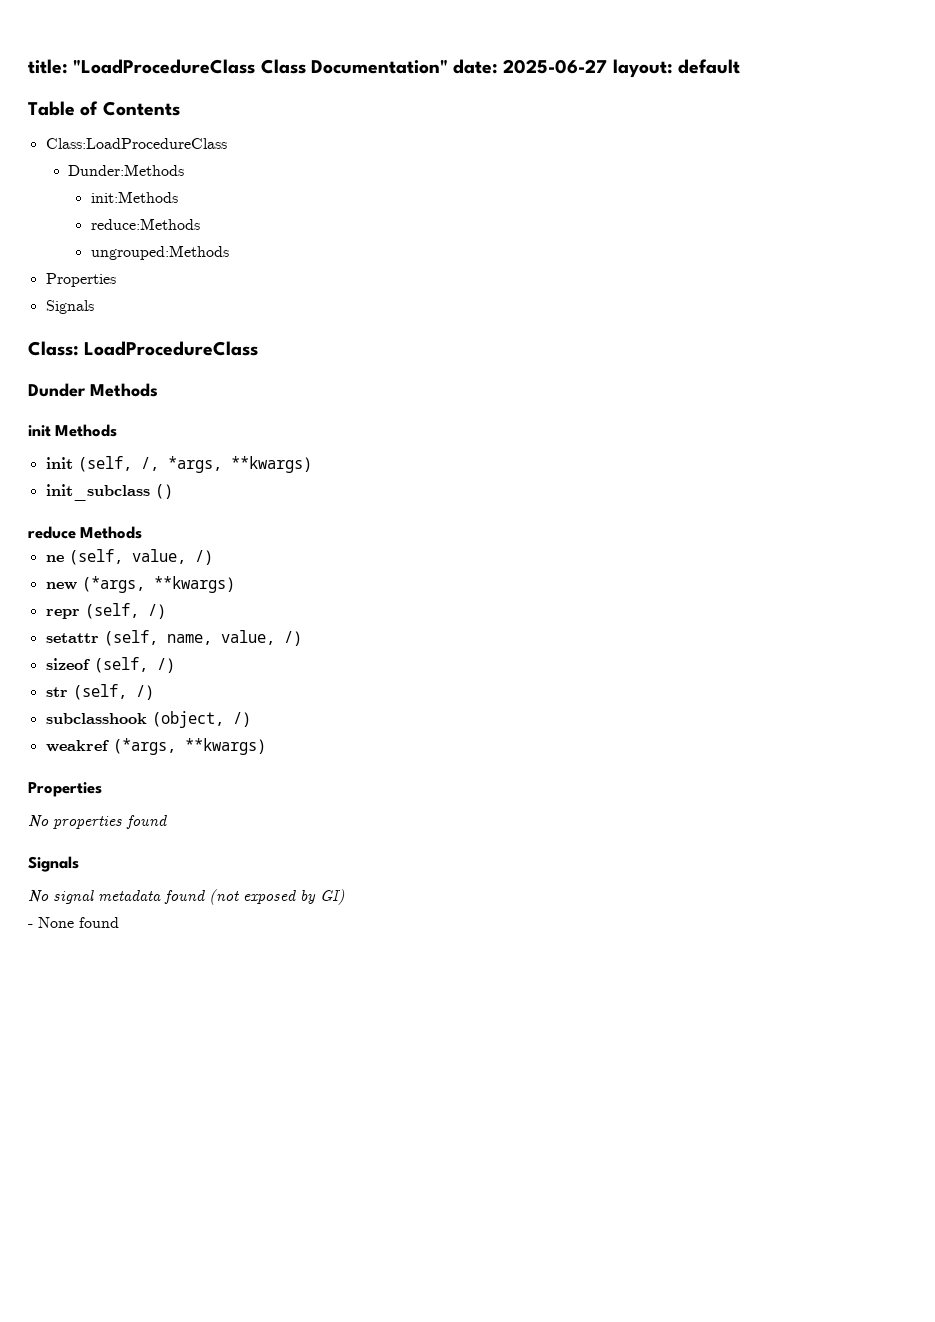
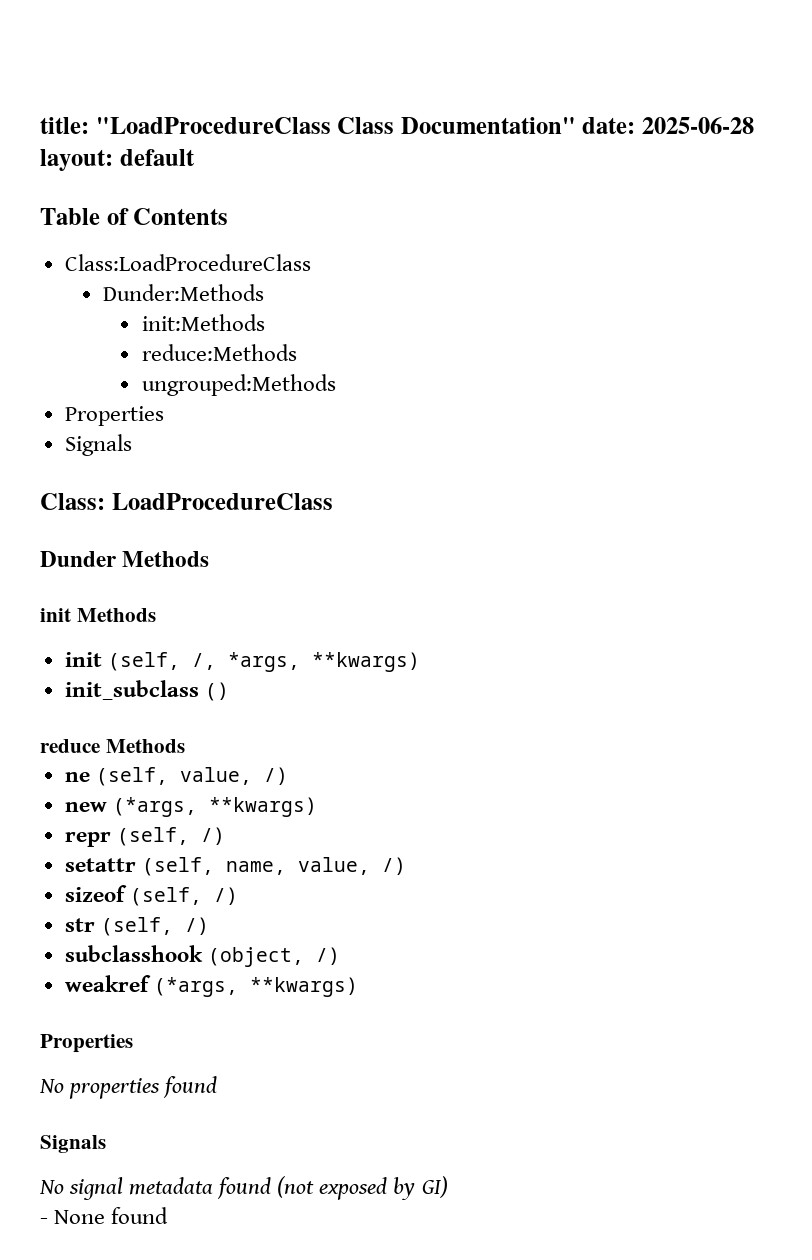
[503,59,608,74] 2025-06-27 -> [642,117,755,134] 2025-06-28

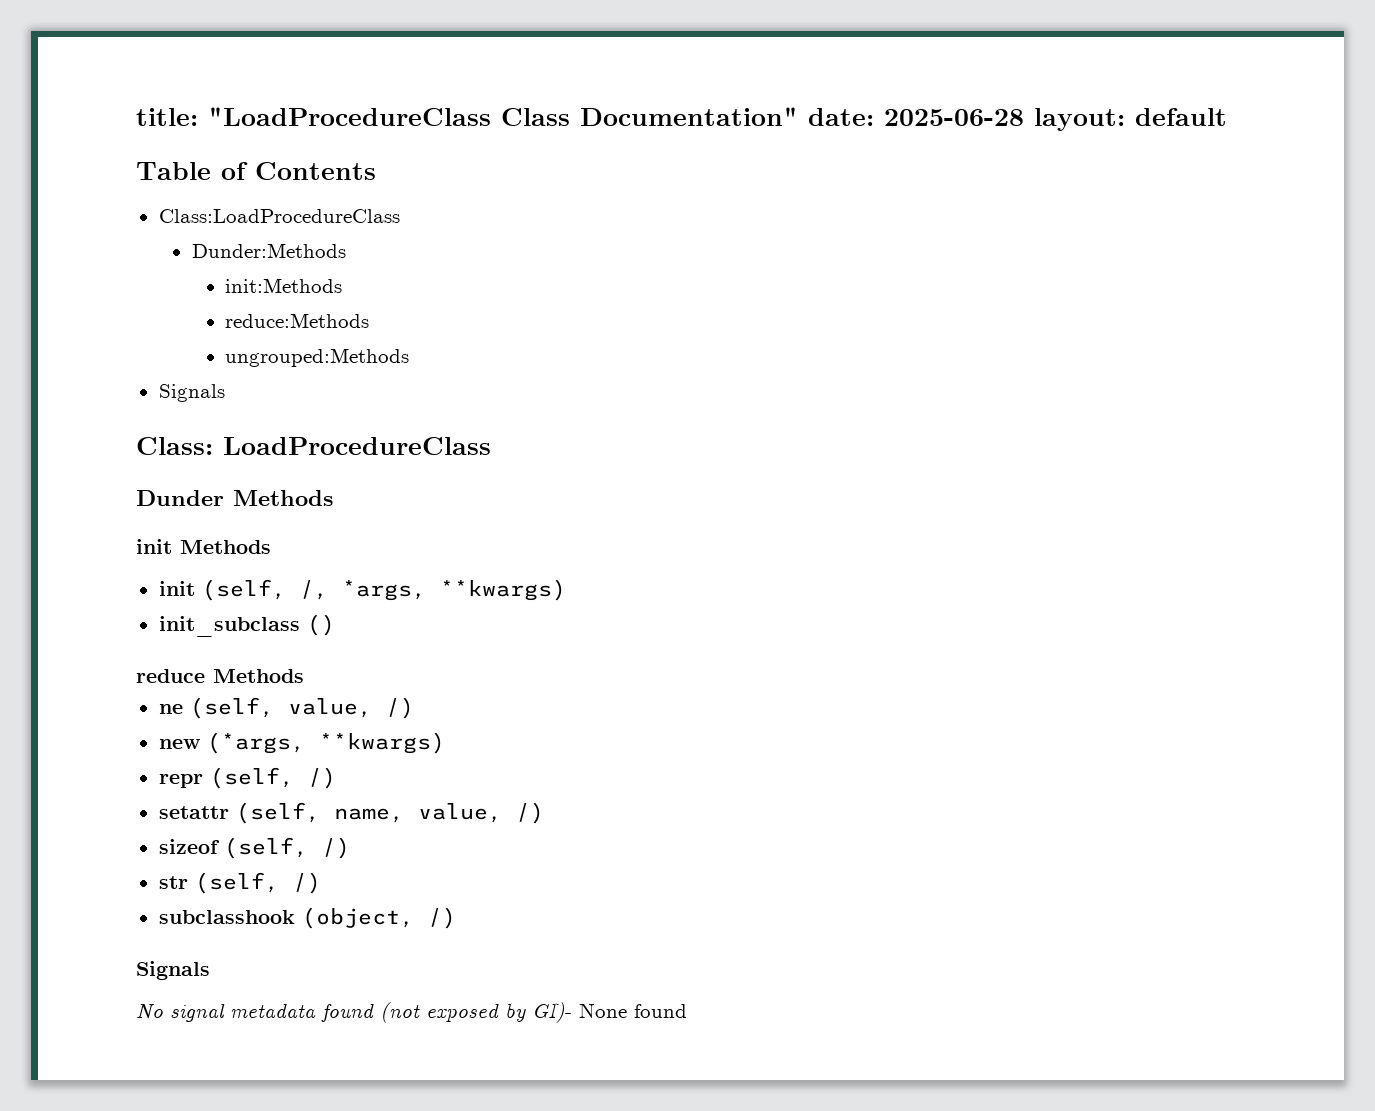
[64,406,164,426] // Properties -> (410, 357) none
[64,975,358,997] [40,1034,133,1053] [39,1076,218,1099] // weakref (*args, **kwargs) // Properties // No properties found -> (456, 918) none
[421,1176,448,1198] [40,1218,48,1224] GI) // - -> [532,1002,572,1023] GI)-

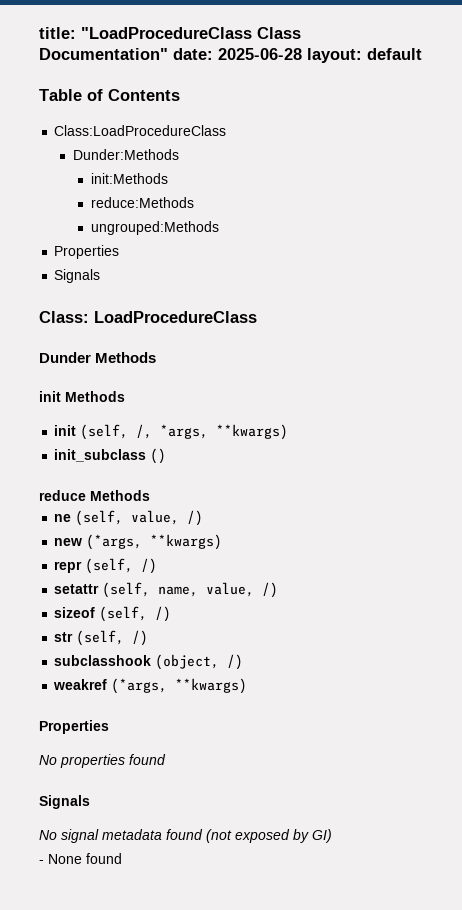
(410, 357) none -> [54,245,120,259] // Properties
(456, 918) none -> [53,678,248,694] [39,720,109,734] [39,754,166,768] // weakref (*args, **kwargs) // Properties // No properties found
[532,1002,572,1023] GI)- -> [312,829,332,843] [39,860,44,864] GI) // -

